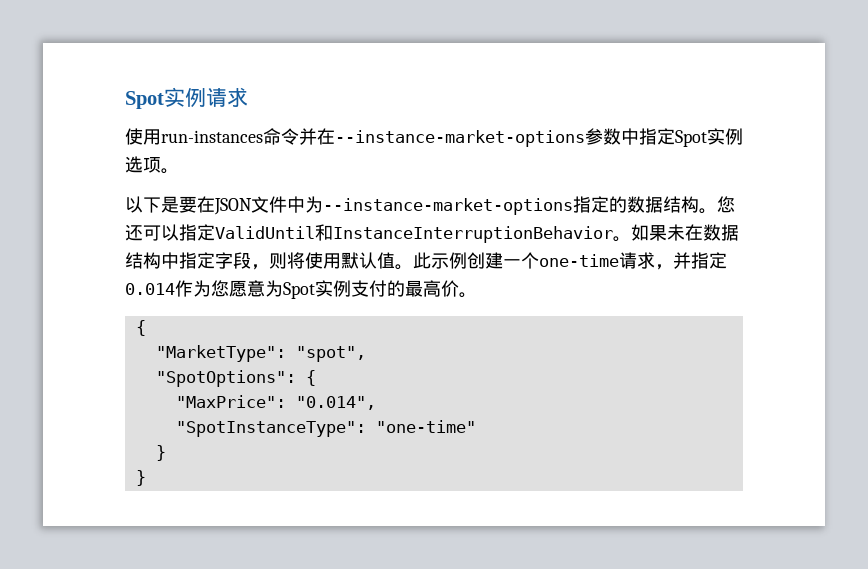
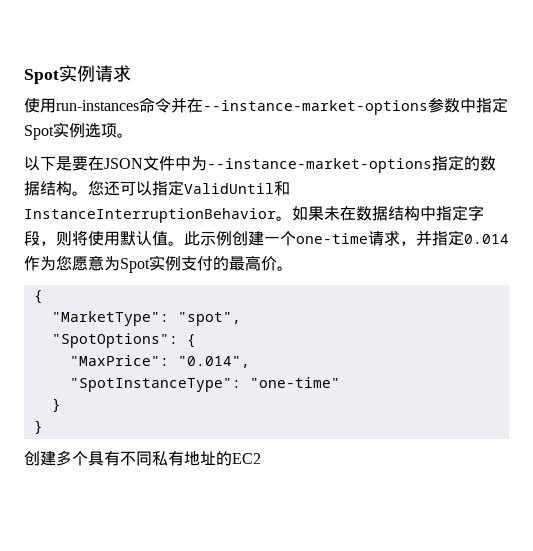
(146, 478) none -> [24,450,261,466] // 创建多个具有不同私有地址的EC2

